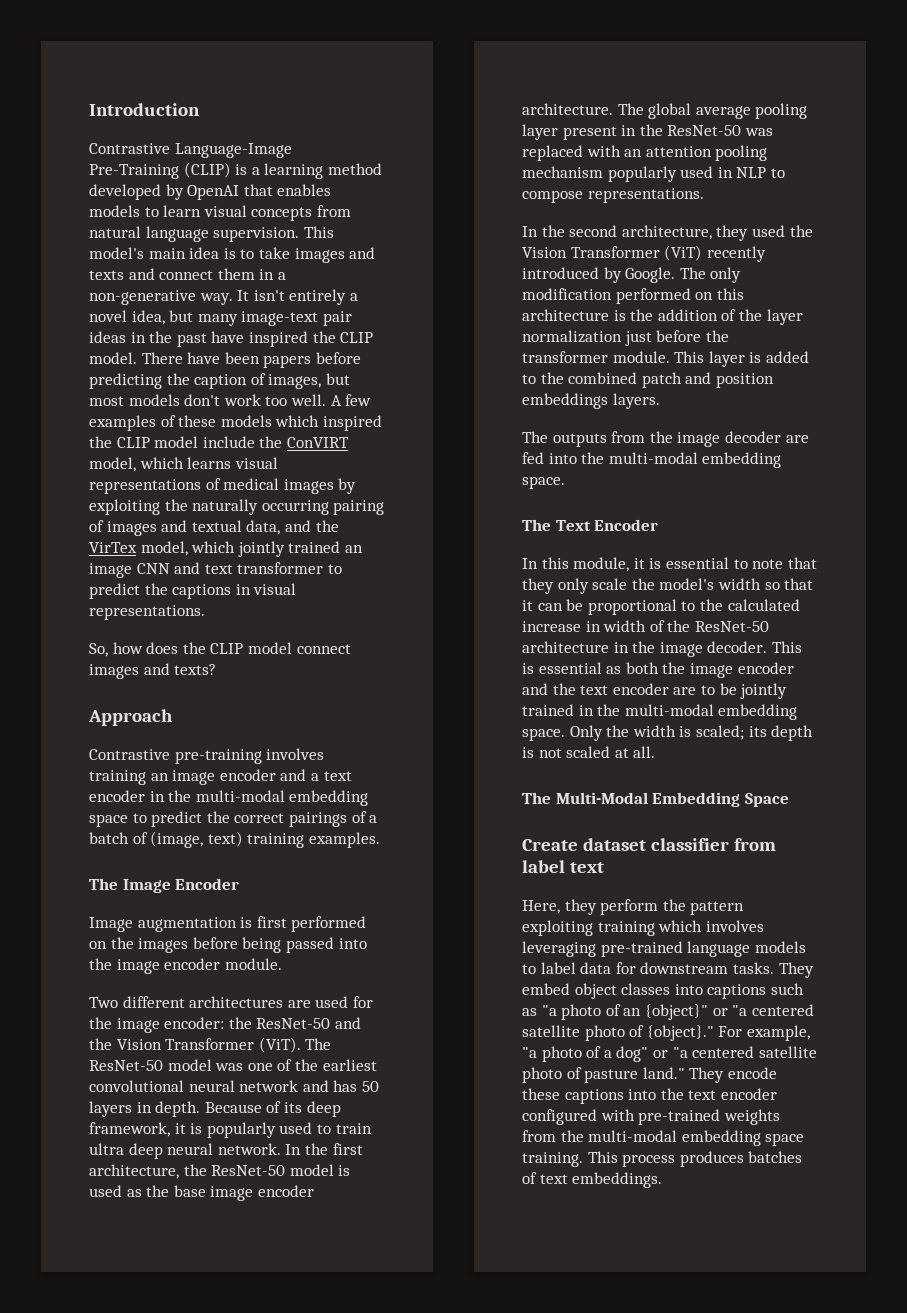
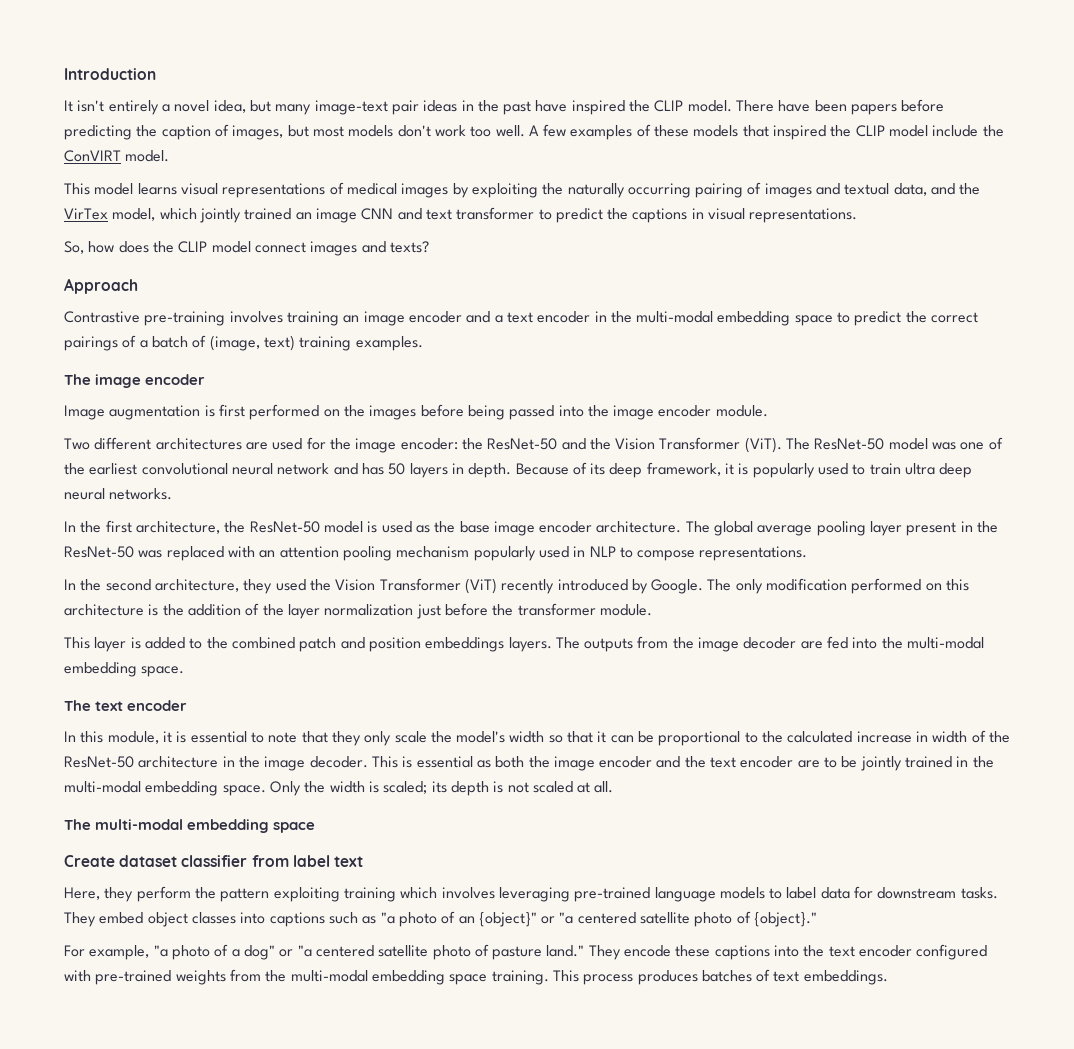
[89,143,292,158] [89,162,382,179] [89,184,332,200] [89,205,351,221] [89,226,334,242] [89,247,376,263] [89,268,286,280] [89,290,233,305] Contrastive Language-Image Pre-Training (CLIP) is a learning method developed by OpenAI that enables models to learn visual concepts from natural language supervision. This model's main idea is to take images and texts and connect them in a non-generative way. -> (156, 74) none
[275,415,320,427] which -> [742,125,769,137] that
[89,457,184,472] model, which -> [125,150,170,162] [64,183,134,195] model. // This model
[122,878,240,893] Image Encoder -> [95,374,206,388] image encoder
[217,1143,281,1155] network. -> [109,488,173,500] networks. //
(670, 357) none -> (652, 610) //
(660, 401) // -> (552, 644) none
[555,519,659,531] Text Encoder -> [95,700,188,711] text encoder
[555,792,789,807] Multi-Modal Embedding Space -> [95,819,316,833] multi-modal embedding space
(714, 1033) none -> (818, 919) //

